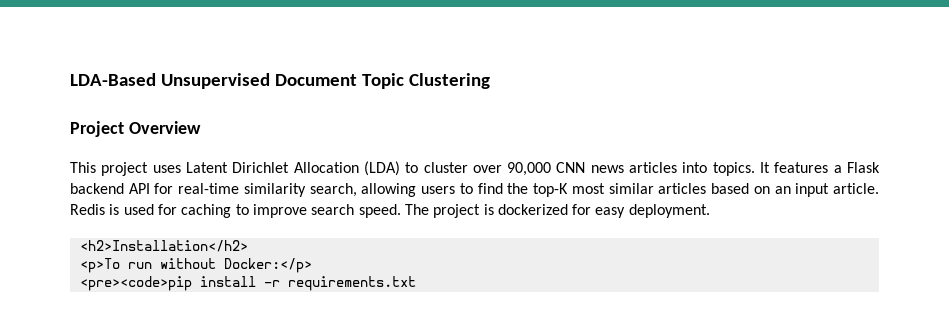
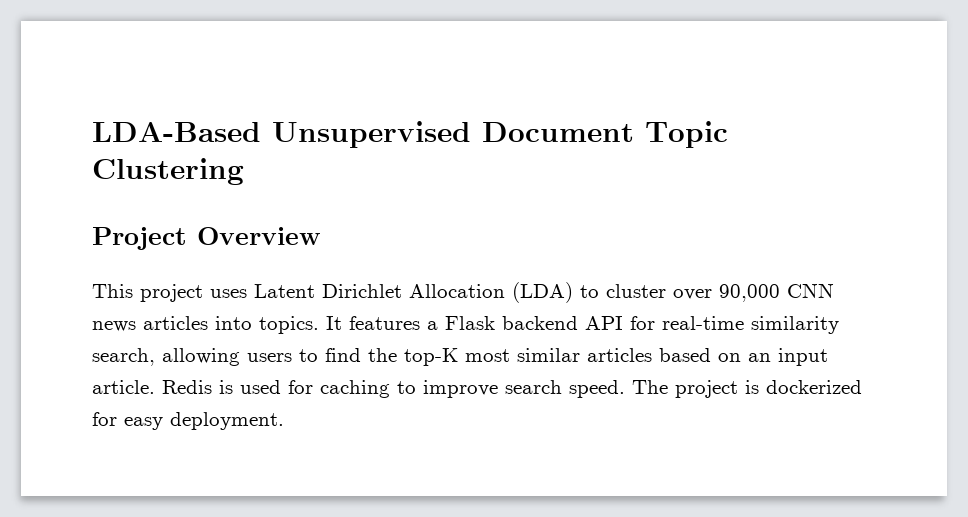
[79,240,248,252] [79,258,312,273] [79,276,416,291] // <h2>Installation</h2> // <p>To run without Docker:</p> // <pre><code>pip install -r requirements.txt -> (284, 421) none

